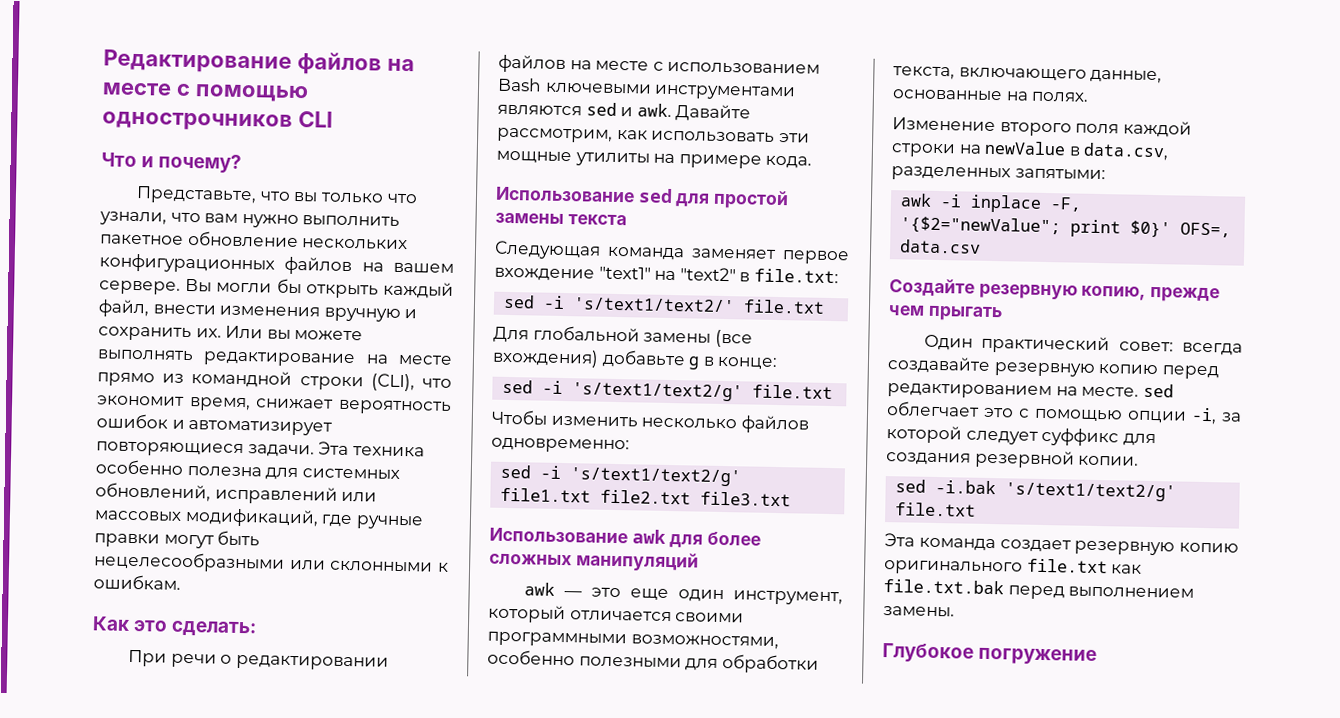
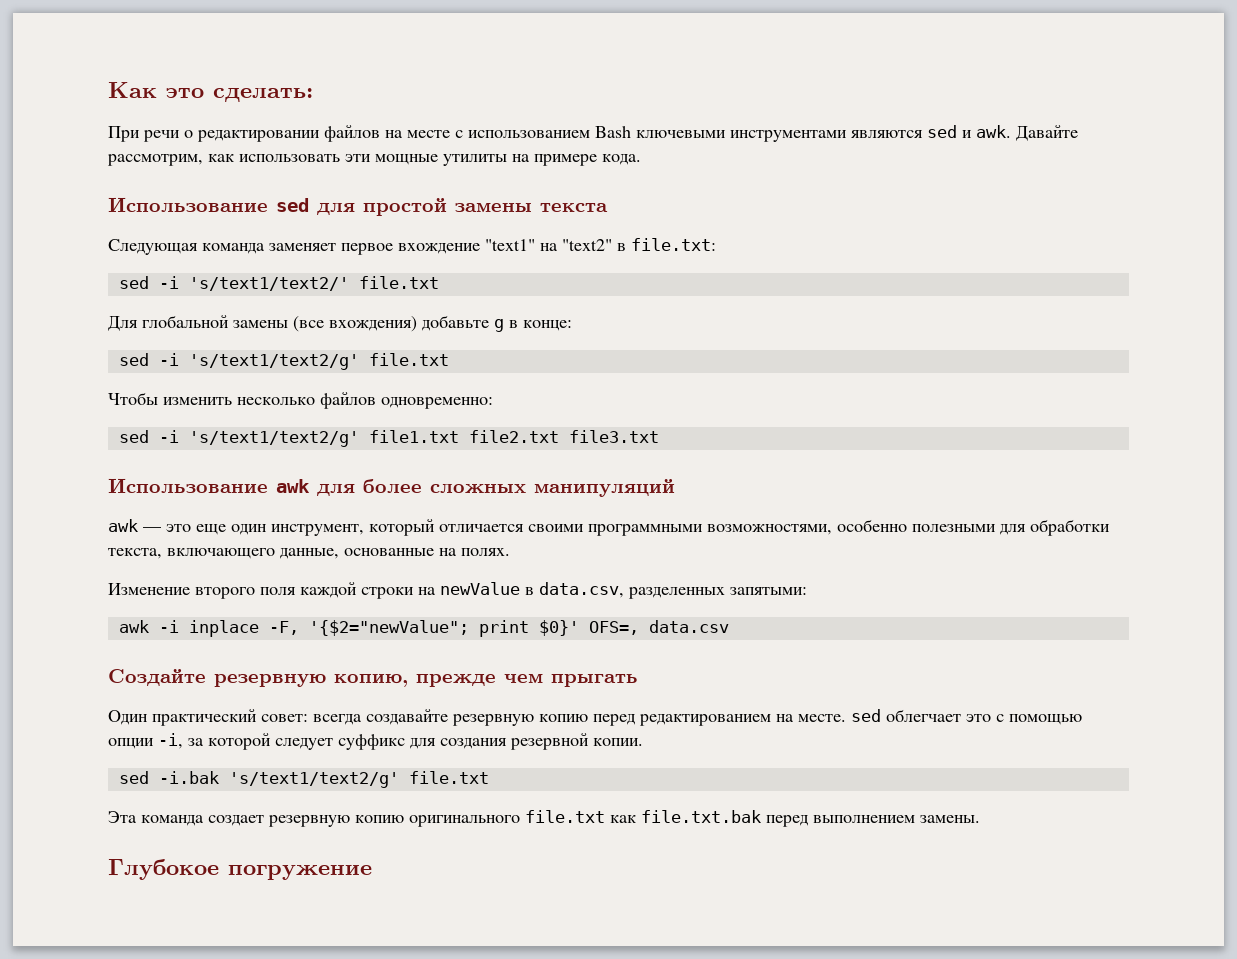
[103,49,415,76] [102,82,309,103] [102,111,333,132] [101,152,243,173] [136,186,418,205] [99,211,401,229] [100,230,409,251] [99,253,454,276] [99,278,454,299] [98,299,418,322] [98,325,364,342] [97,349,453,368] [97,370,452,392] [97,395,453,415] [96,413,333,436] [96,441,425,458] [95,459,400,481] [95,482,378,505] [94,507,424,530] [94,530,261,549] [93,551,450,573] [93,574,181,590] Редактирование файлов на месте с помощью однострочников CLI // Что и почему? // Представьте, что вы только что узнали, что вам нужно выполнить пакетное обновление нескольких конфигурационных файлов на вашем сервере. Вы могли бы открыть каждый файл, внести изменения вручную и сохранить их. Или вы можете выполнять редактирование на месте прямо из командной строки (CLI), что экономит время, снижает вероятность ошибок и автоматизирует повторяющиеся задачи. Эта техника особенно полезна для системных обновлений, исправлений или массовых модификаций, где ручные правки могут быть нецелесообразными или склонными к ошибкам. // -> (108, 90) none

